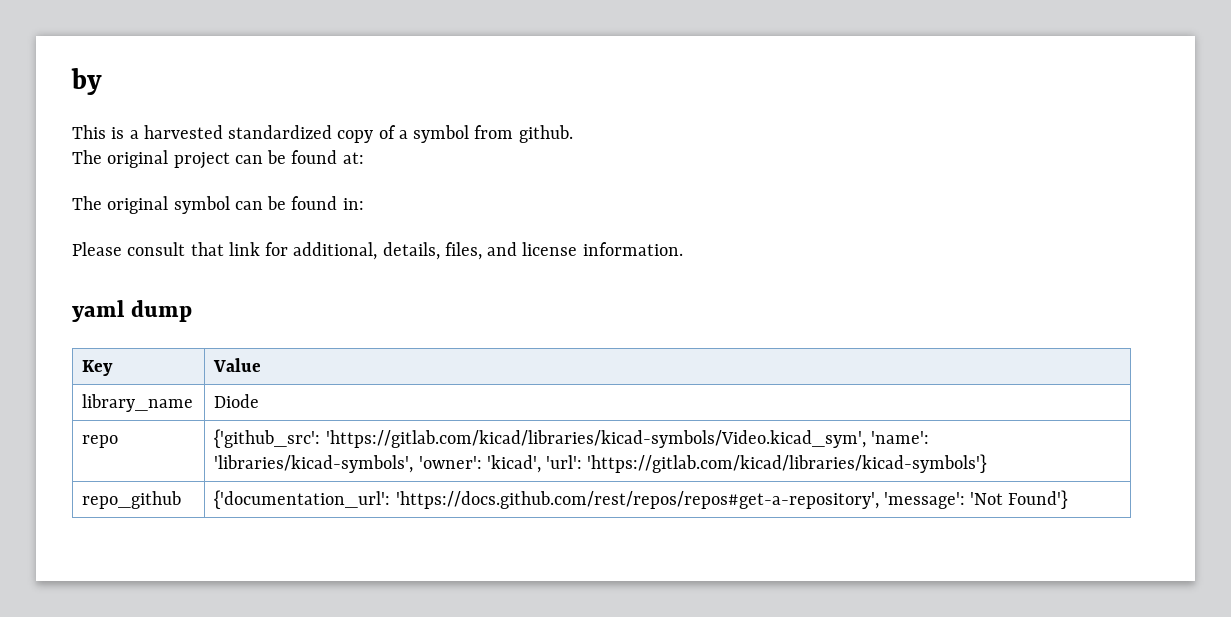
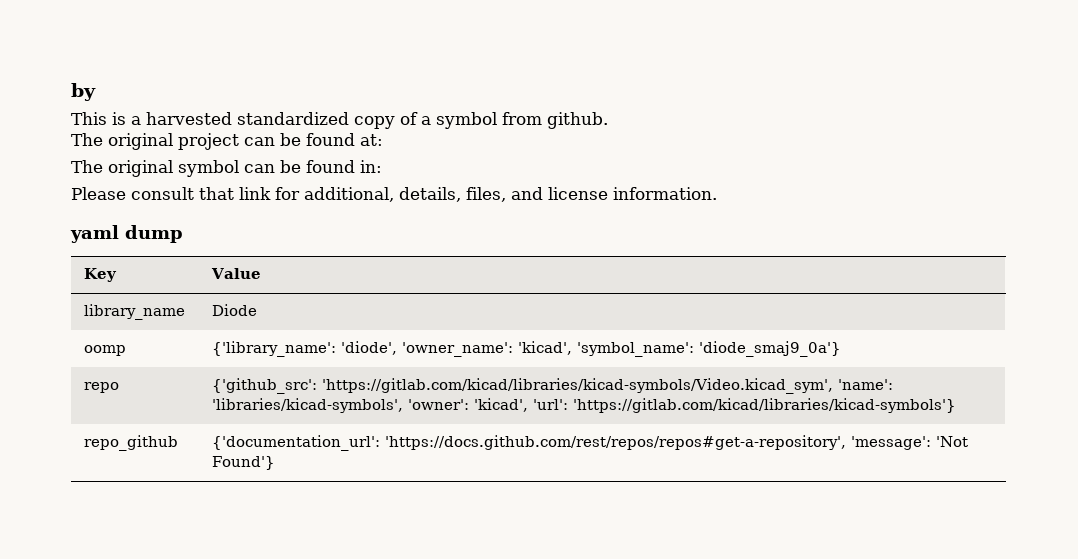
(260, 401) none -> [84,345,127,356] [212,341,842,357] // oomp | {'library_name': 'diode', 'owner_name': 'kicad', 'symbol_name': 'diode_smaj9_0a'}

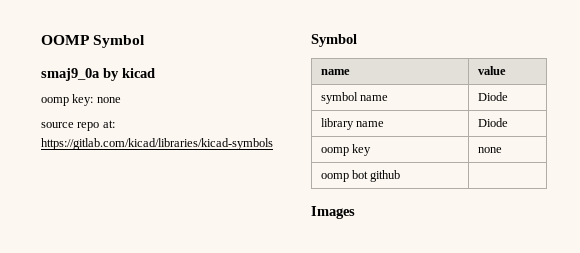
[71,83,96,101] [71,112,608,129] [71,133,383,150] [71,160,382,177] [71,187,717,202] [70,225,183,243] [84,268,118,282] [211,268,262,279] [84,304,186,320] [212,304,258,316] [84,345,127,356] [212,341,842,357] [84,382,120,393] [212,378,894,394] [212,398,957,413] [84,435,179,451] [212,435,969,451] [212,456,276,470] by // This is a harvested standardized copy of a symbol from github. // The original project can be found at: // The original symbol can be found in: // Please consult that link for additional, details, files, and license information. // yaml dump // Key | Value // library_name | Diode // oomp | {'library_name': 'diode', 'owner_name': 'kicad', 'symbol_name': 'diode_smaj9_0a'} // repo | {'github_src': 'https://gitlab.com/kicad/libraries/kicad-symbols/Video.kicad_sym', 'name': 'libraries/kicad-symbols', 'owner': 'kicad', 'url': 'https://gitlab.com/kicad/libraries/kicad-symbols'} // repo_github | {'documentation_url': 'https://docs.github.com/rest/repos/repos#get-a-repository', 'message': 'Not Found'} -> [41,35,146,48] [41,68,155,81] [41,94,121,106] [41,120,115,131] [41,138,273,150] [311,34,357,47] [320,69,350,75] [477,66,506,75] [320,92,388,104] [477,92,508,101] [320,118,384,130] [477,118,508,127] [320,144,371,156] [477,147,502,153] [320,170,401,182] [311,206,355,219] OOMP Symbol // smaj9_0a by kicad // oomp key: none // source repo at: https://gitlab.com/kicad/libraries/kicad-symbols // Symbol // name | value // symbol name | Diode // library name | Diode // oomp key | none // oomp bot github | // Images

